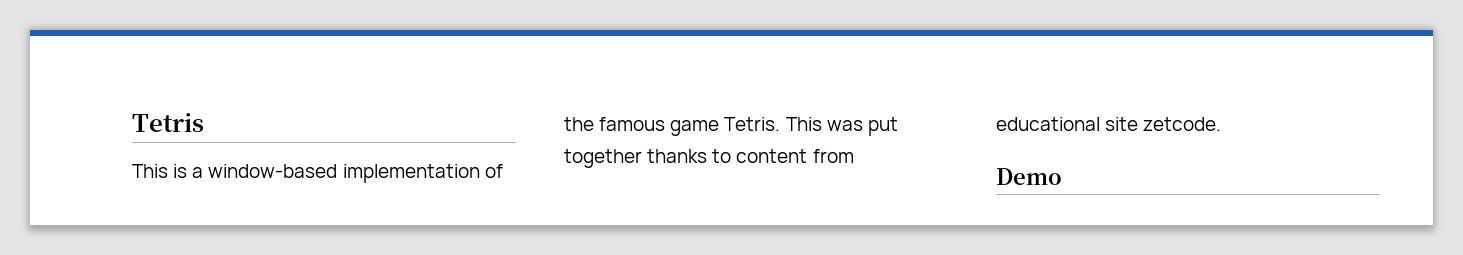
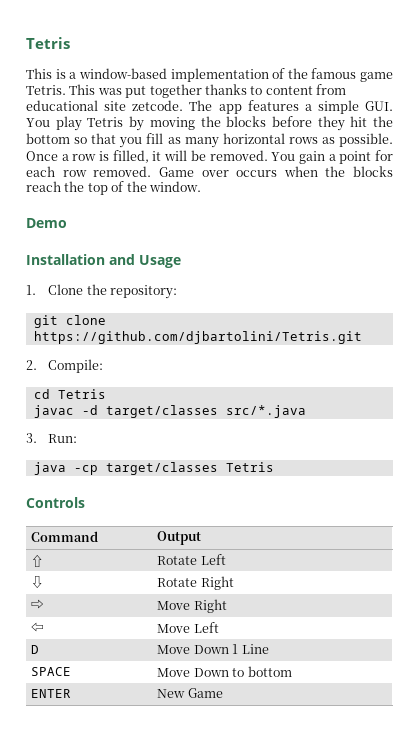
[996,168,1062,185] // Demo -> [189,100,393,114] [26,116,393,131] [26,133,393,148] [26,150,393,164] [26,166,393,177] [26,181,201,195] [26,218,67,228] [26,254,181,268] [26,284,178,299] [33,315,106,328] [33,331,362,344] [26,359,104,373] [33,389,106,399] [33,405,306,418] [26,433,78,443] [33,462,274,475] [26,497,85,508] [31,531,99,542] [157,531,202,545] [31,554,45,567] [157,554,226,565] [31,576,45,589] [157,576,234,590] [31,599,45,609] [157,599,227,613] [31,622,45,632] [157,622,219,633] [31,645,40,654] [157,644,269,654] [31,667,72,676] [157,666,292,677] [31,689,72,698] [157,688,223,698] The app features a simple GUI. You play Tetris by moving the blocks before they hit the bottom so that you fill as many horizontal rows as possible. Once a row is filled, it will be removed. You gain a point for each row removed. Game over occurs when the blocks reach the top of the window. // Demo // Installation and Usage // 1. Clone the repository: // git clone https://github.com/djbartolini/Tetris.git // 2. Compile: // cd Tetris // javac -d target/classes src/*.java // 3. Run: // java -cp target/classes Tetris // Controls // Command | Output // ⇧ | Rotate Left // ⇩ | Rotate Right // ⇨ | Move Right // ⇦ | Move Left // D | Move Down 1 Line // SPACE | Move Down to bottom // ENTER | New Game

